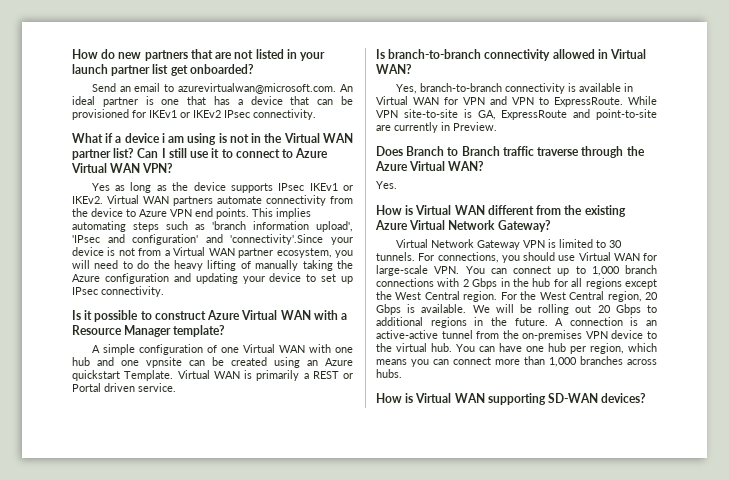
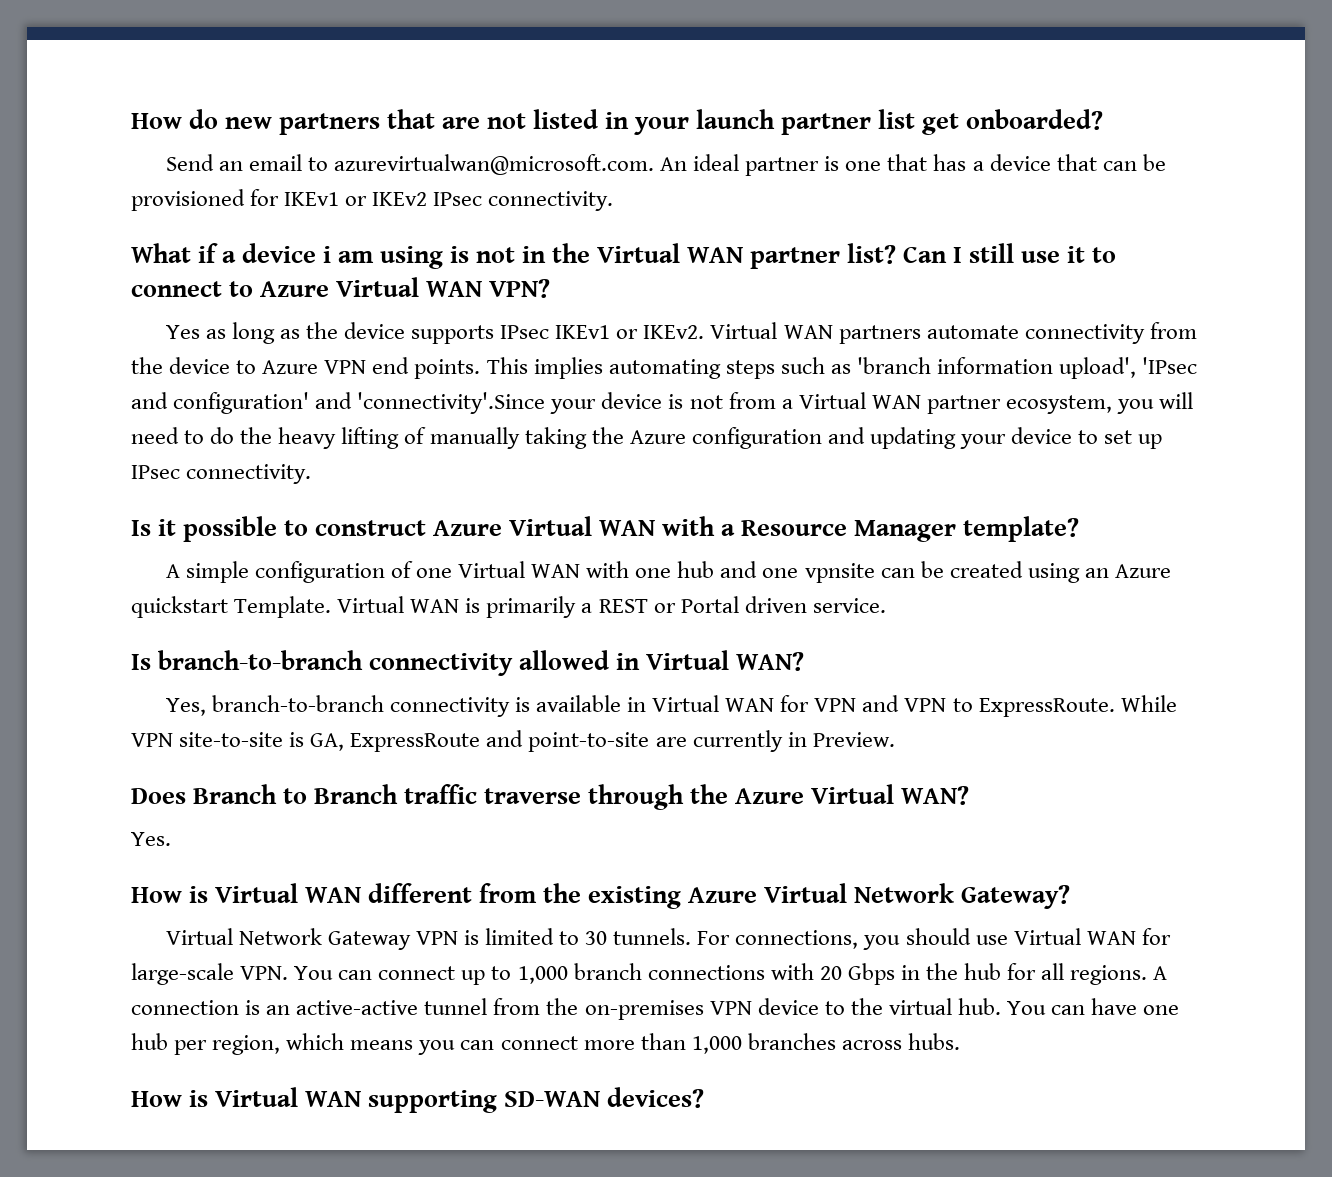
[462,279,469,287] 2 -> [819,966,842,980] 20
[585,278,657,289] [376,291,658,302] [376,304,657,315] [376,317,548,328] regions except the West Central region. For the West Central region, 20 Gbps is available. We will be rolling out 20 Gbps to additional regions in the future. -> [1070,965,1148,985] regions.

